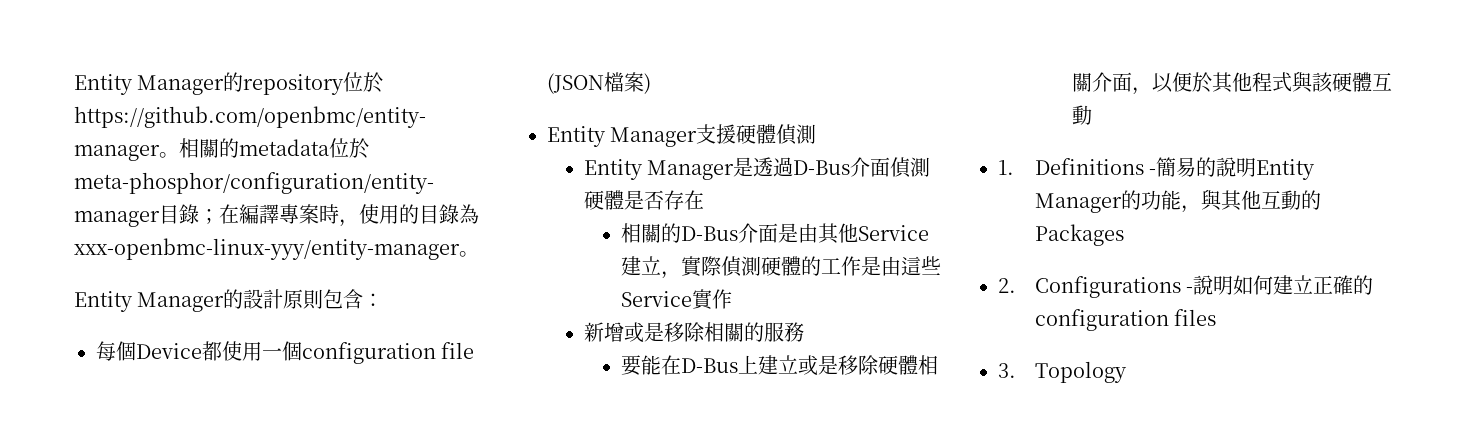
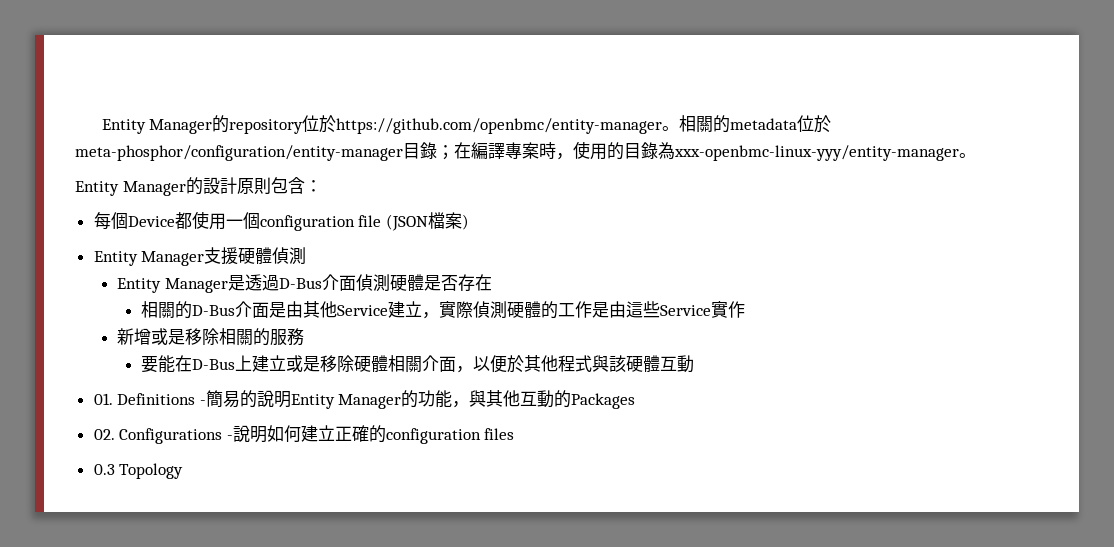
[998,160,1014,175] 1. -> [93,393,113,405] 01.
[998,278,1016,293] 2. -> [93,429,115,440] 02.
[998,363,1016,378] 3. -> [93,464,115,475] 0.3

